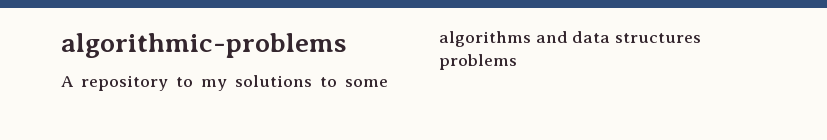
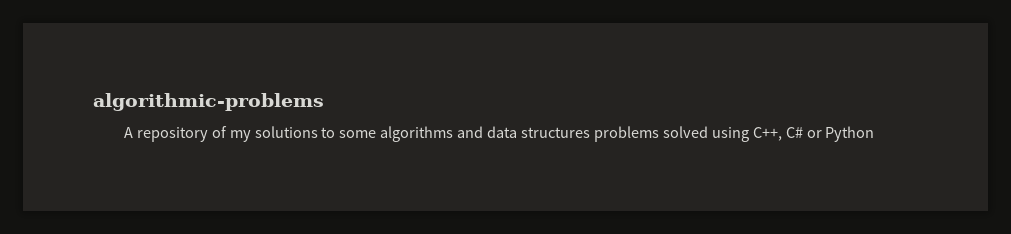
[176,77,193,87] to -> [211,126,227,138] of
(517, 62) none -> [662,126,875,142] solved using C++, C# or Python

